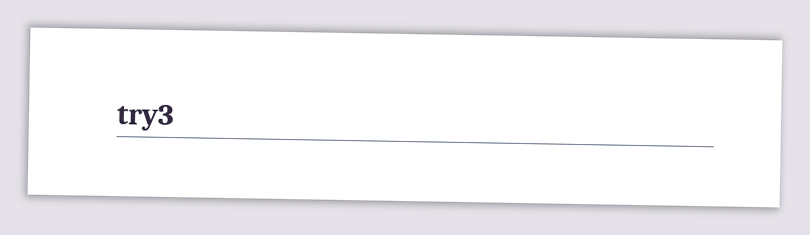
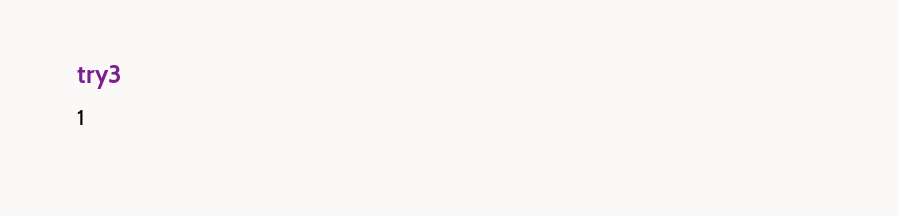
(175, 118) none -> [77,110,85,125] // 1

